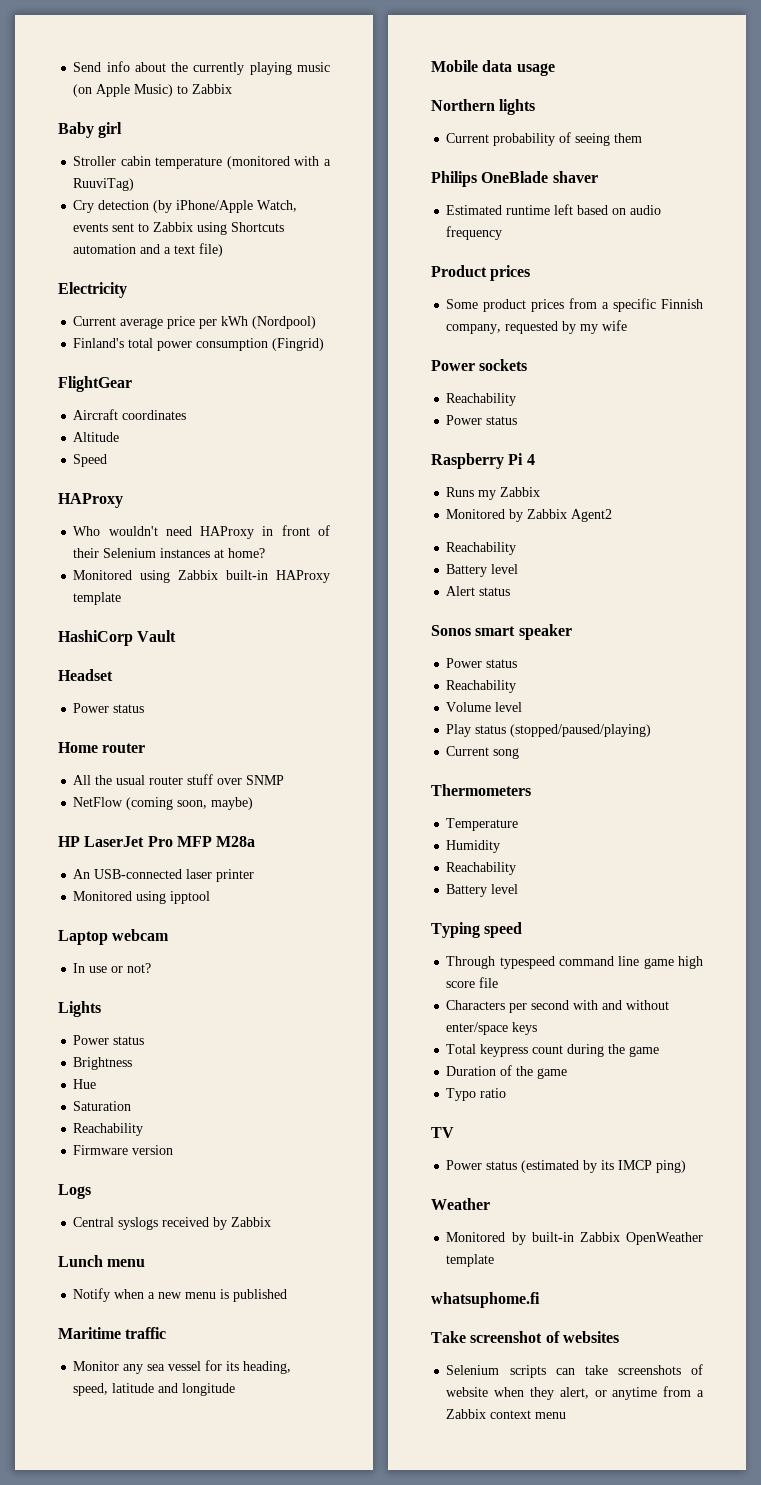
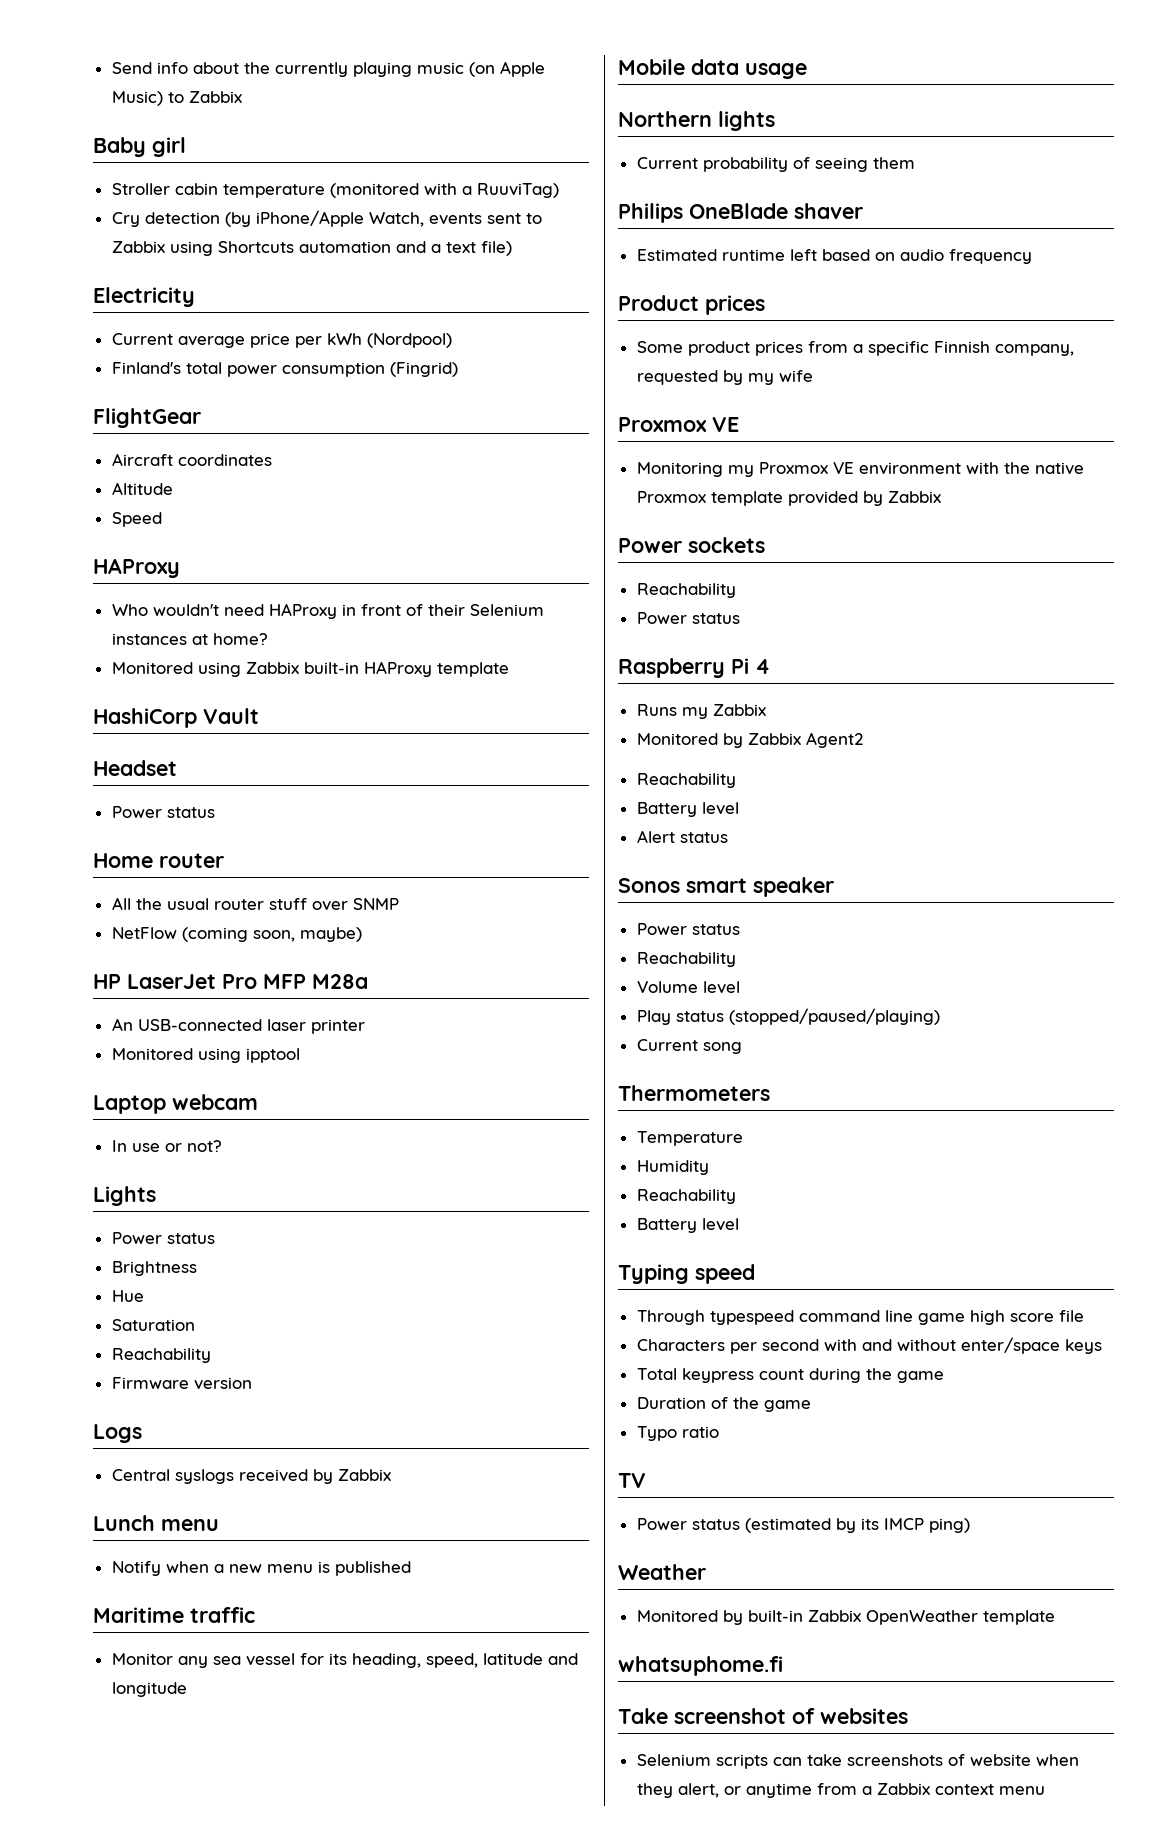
(628, 325) none -> [618,417,739,432] [636,462,1084,477] [636,491,941,506] // Proxmox VE // Monitoring my Proxmox VE environment with the native Proxmox template provided by Zabbix

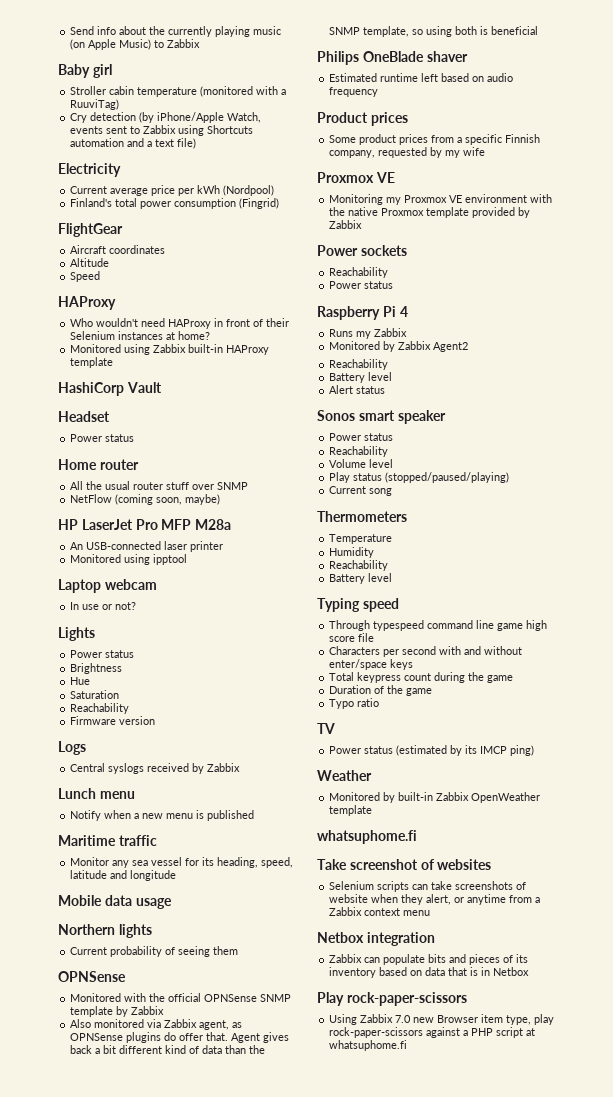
(915, 163) none -> [58,971,126,982] [70,993,292,1002] [70,1006,165,1017] [70,1019,243,1030] [70,1032,290,1043] [70,1045,266,1054] [329,26,539,37] // OPNSense // Monitored with the official OPNSense SNMP template by Zabbix // Also monitored via Zabbix agent, as OPNSense plugins do offer that. Agent gives back a bit different kind of data than the SNMP template, so using both is beneficial
(1045, 1790) none -> [317,932,435,946] [329,954,529,965] [329,967,530,978] [317,992,467,1006] [329,1014,555,1025] [329,1027,536,1038] [329,1040,408,1051] // Netbox integration // Zabbix can populate bits and pieces of its inventory based on data that is in Netbox // Play rock-paper-scissors // Using Zabbix 7.0 new Browser item type, play rock-paper-scissors against a PHP script at whatsuphome.fi

